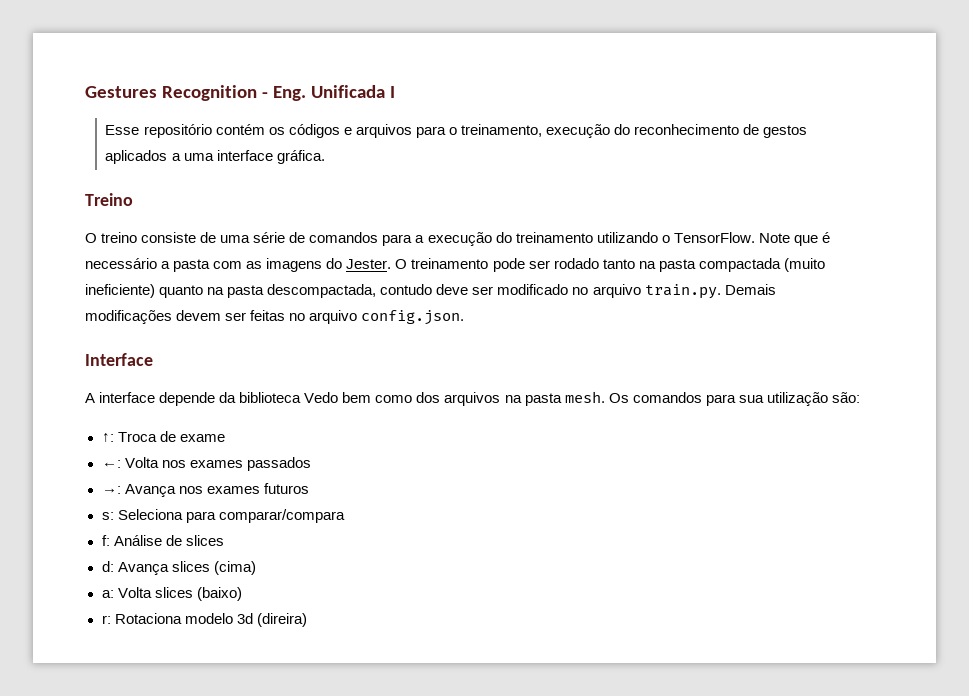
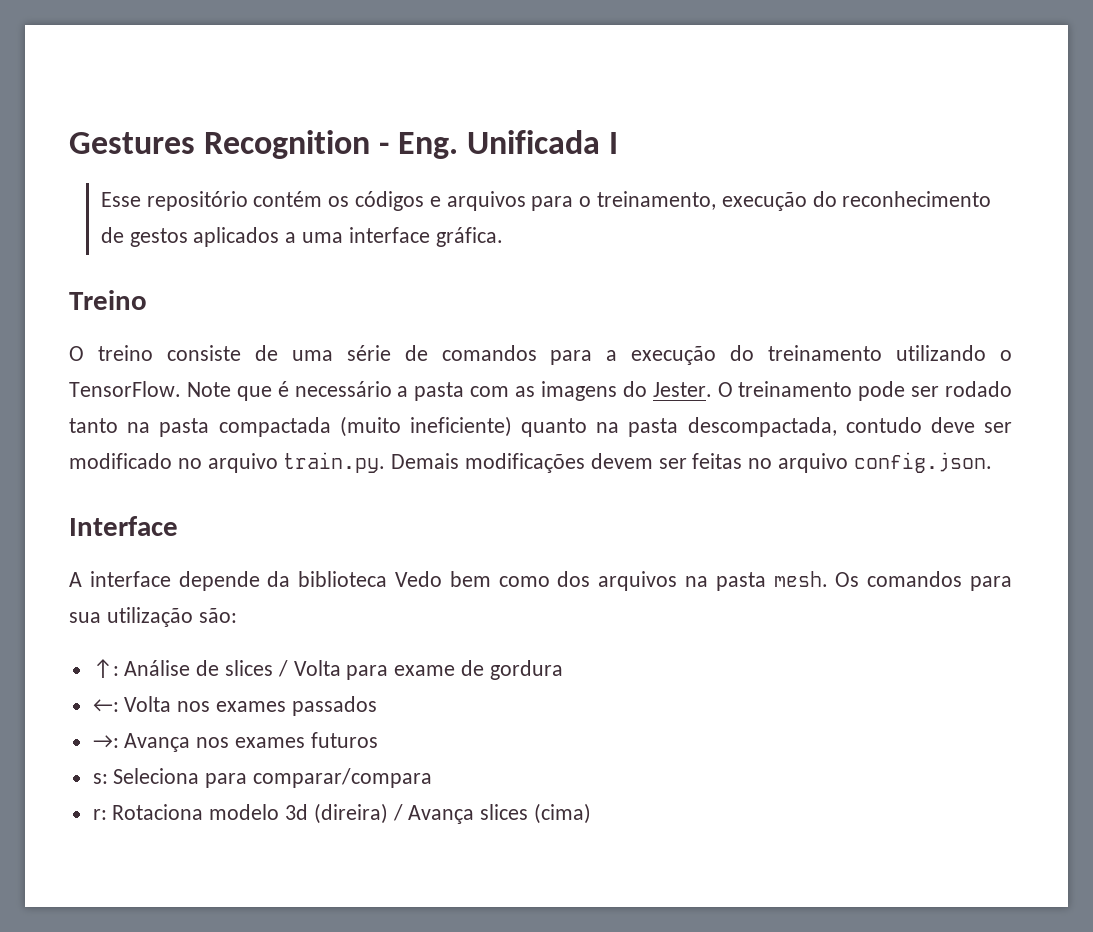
[117,431,176,442] Troca de -> [124,660,389,680] Análise de slices / Volta para
(225, 438) none -> [461,660,563,680] de gordura
[101,535,224,546] [101,561,256,575] [101,587,242,601] // f: Análise de slices // d: Avança slices (cima) // a: Volta slices (baixo) -> (433, 778) none
(307, 620) none -> [392,803,592,824] / Avança slices (cima)

